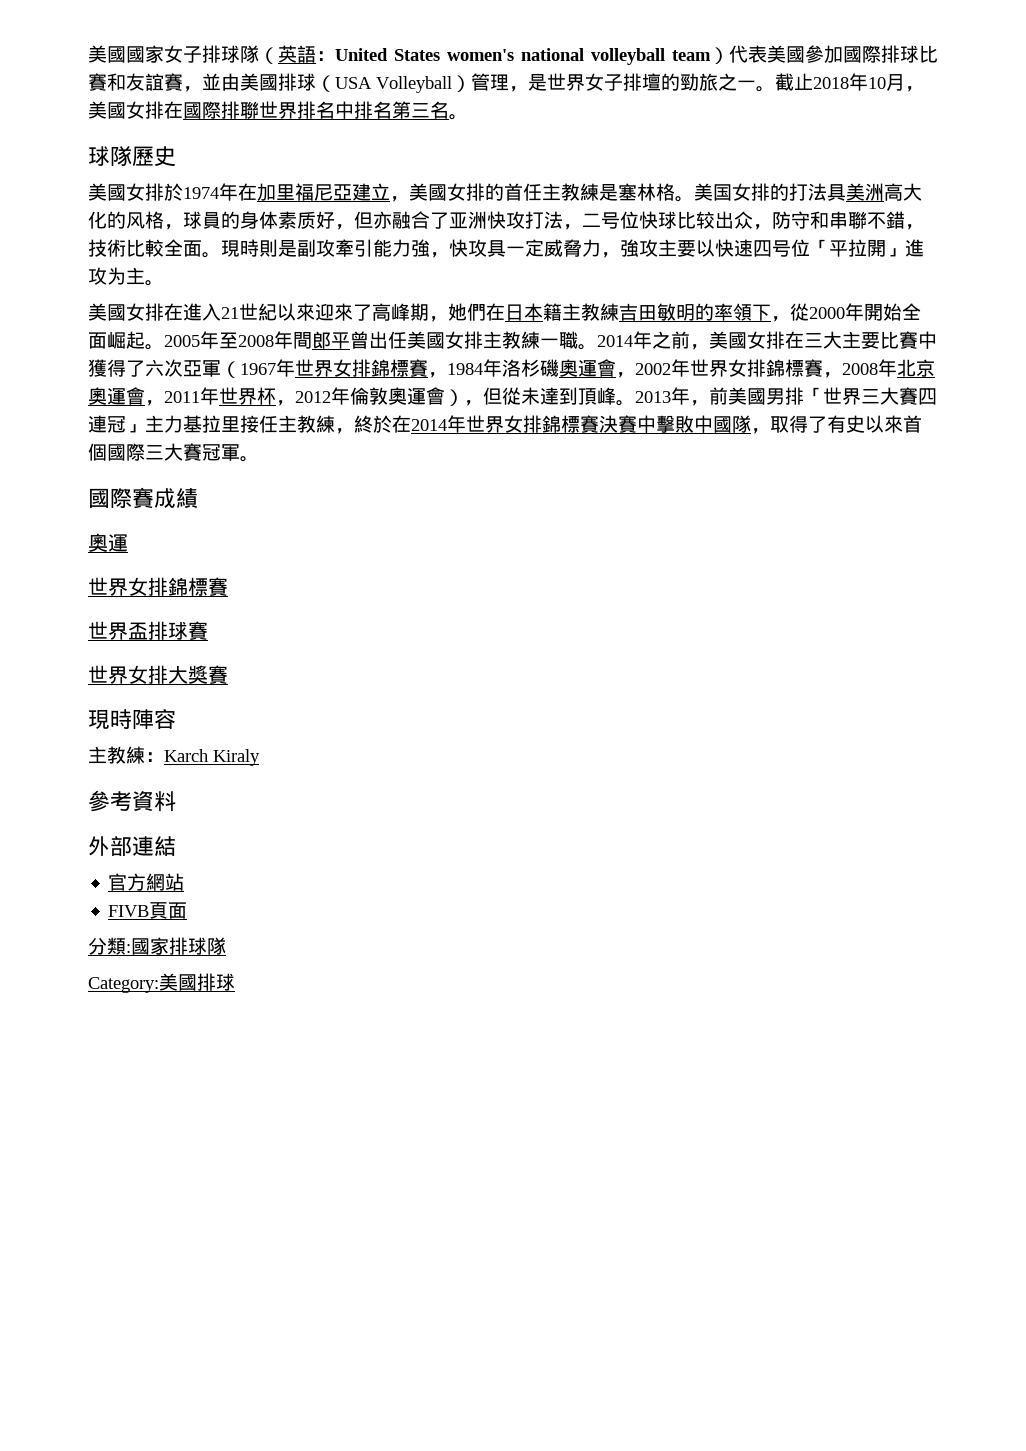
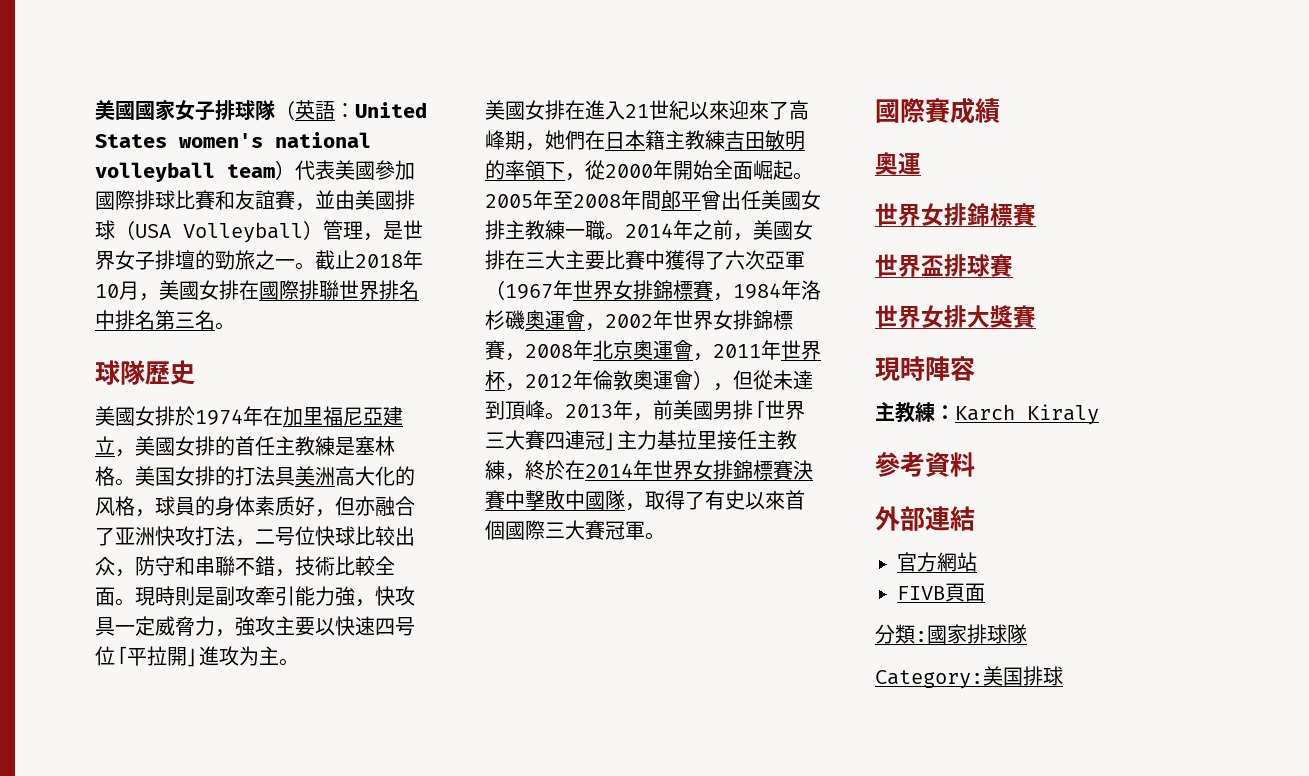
[178,974,197,991] 國 -> [1003,667,1023,686] 国

